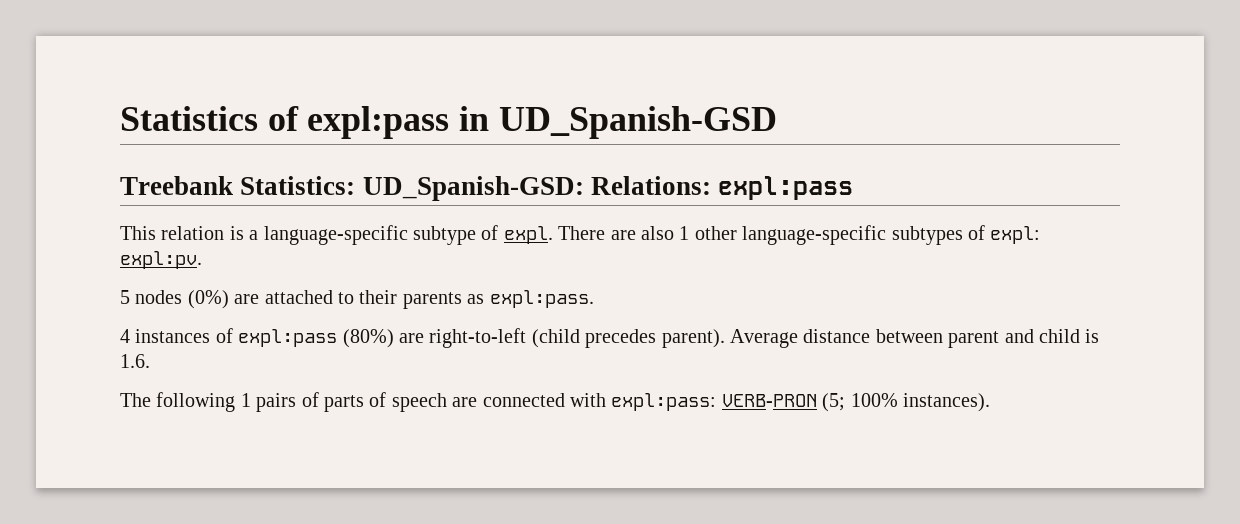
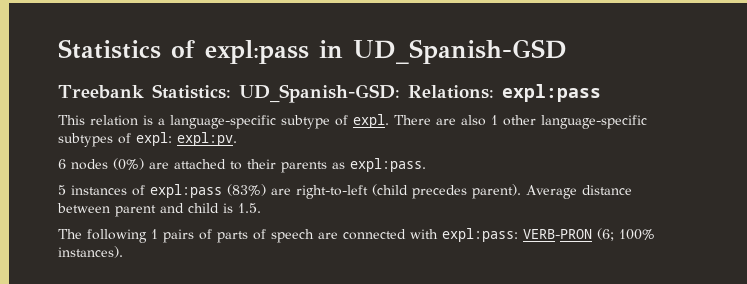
[120,290,130,304] 5 -> [58,159,66,169] 6
[120,329,130,343] 4 -> [58,185,66,195] 5
[342,329,394,348] (80%) -> [227,184,266,196] (83%)
[120,354,150,368] 1.6. -> [238,203,261,213] 1.5.
[822,393,846,412] (5; -> [597,228,614,241] (6;

